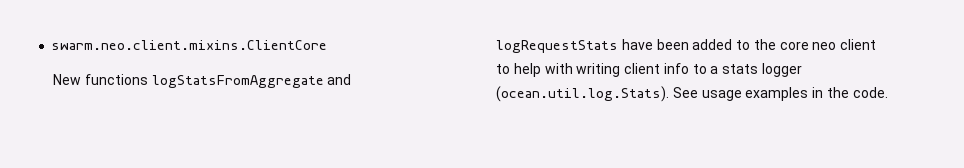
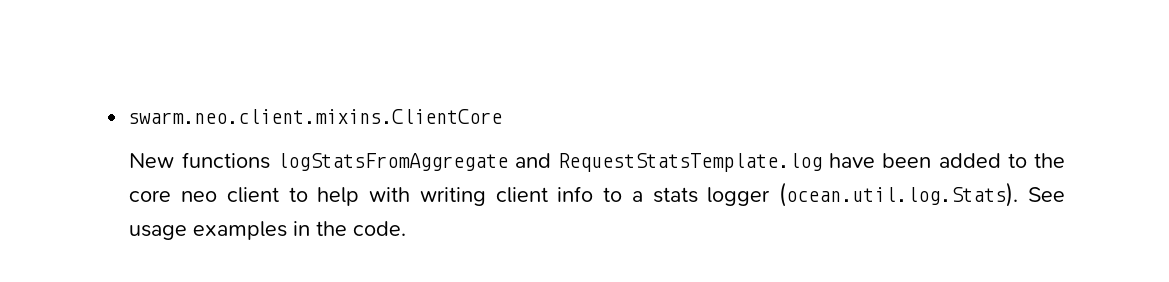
[496,40,619,53] logRequestStats -> [558,153,823,172] RequestStatsTemplate.log

